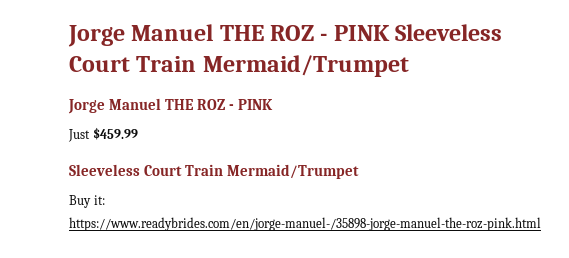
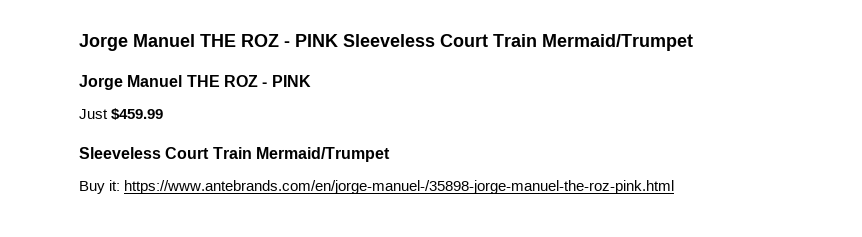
[69,217,541,231] https://www.readybrides.com/en/jorge-manuel-/35898-jorge-manuel-the-roz-pink.html -> [124,180,675,194] https://www.antebrands.com/en/jorge-manuel-/35898-jorge-manuel-the-roz-pink.html

